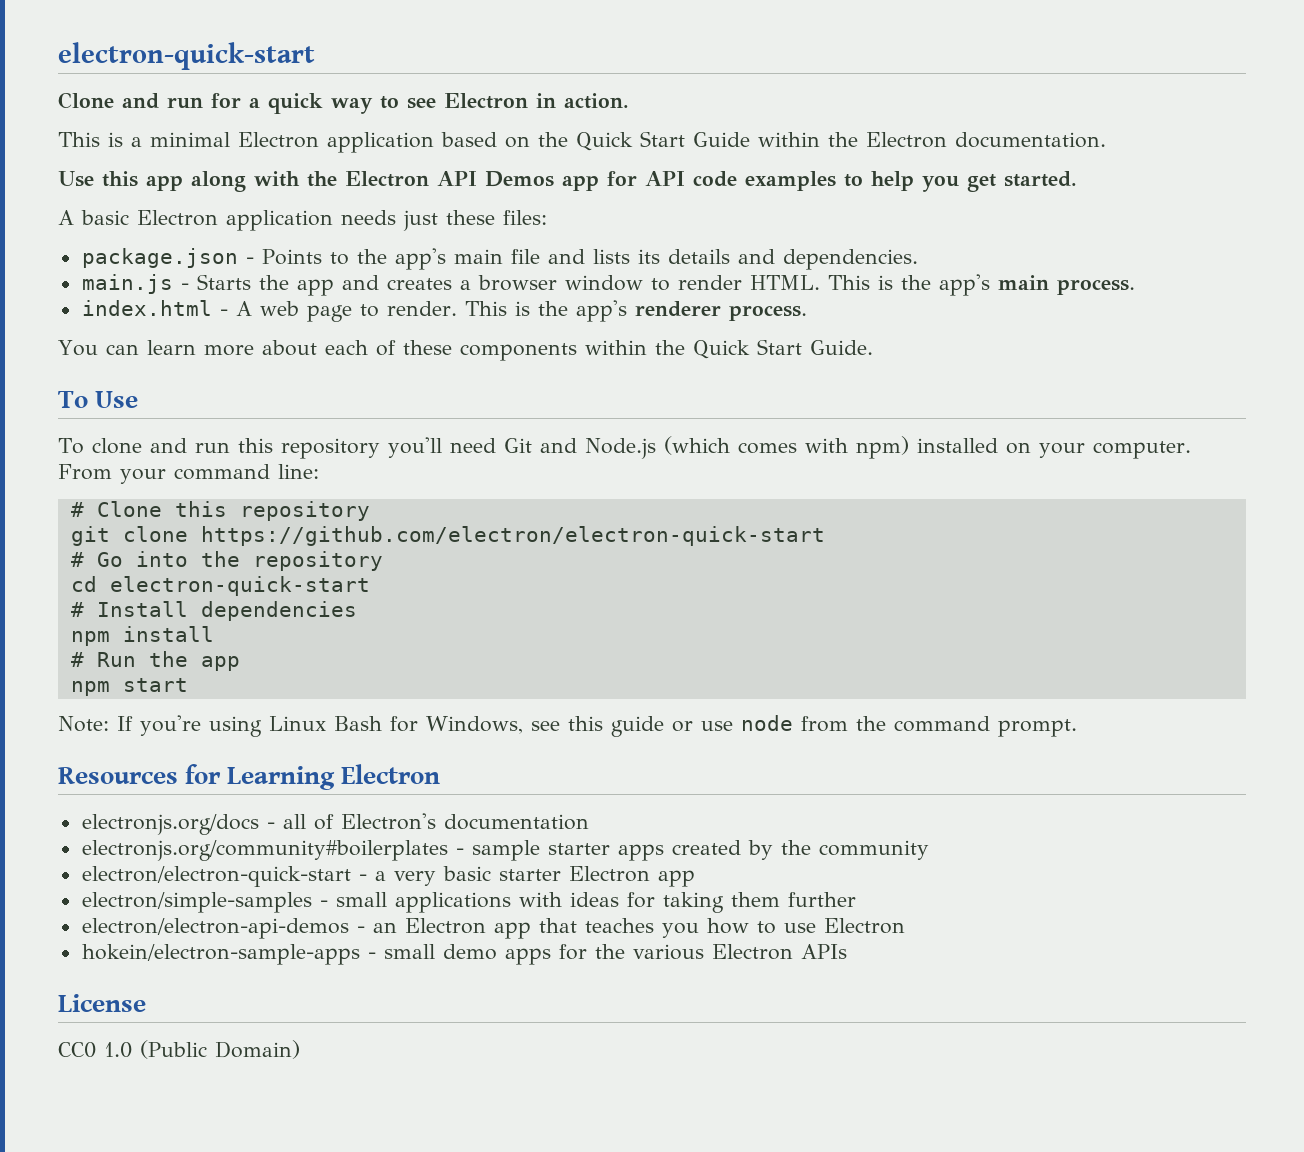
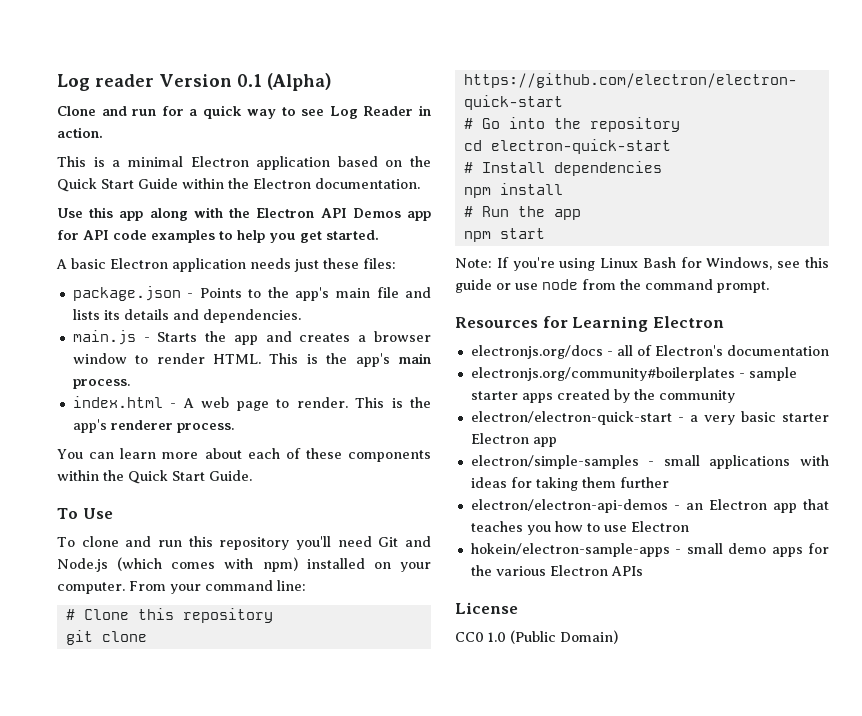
[58,42,315,70] electron-quick-start -> [57,73,332,91] Log reader Version 0.1 (Alpha)
[444,93,528,109] Electron -> [329,106,414,119] Log Reader

